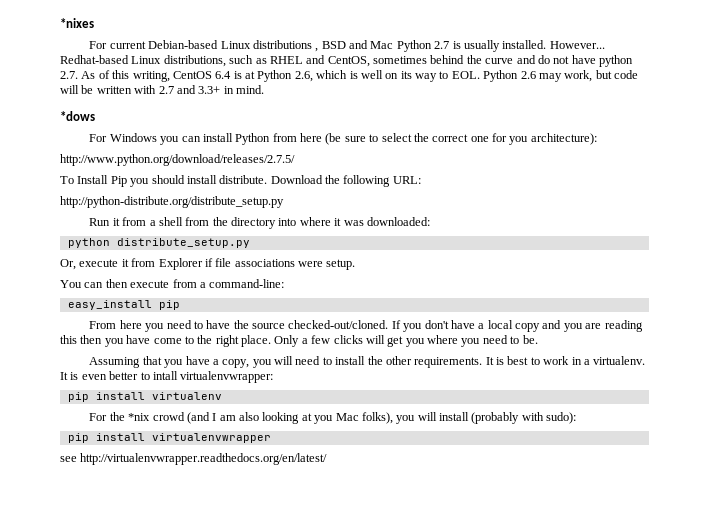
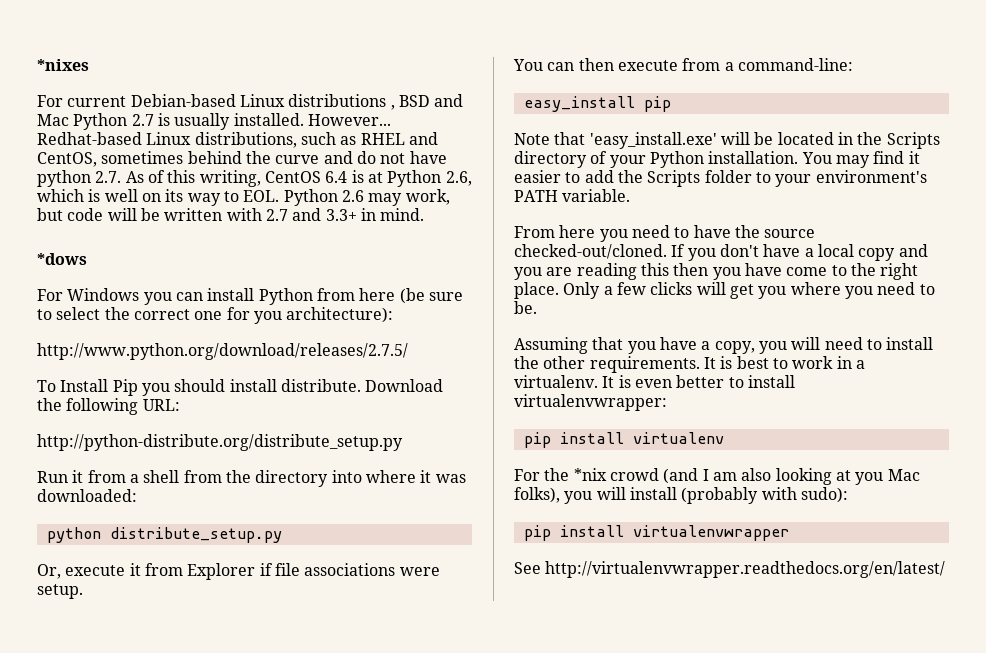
(180, 305) none -> [514,132,940,149] [514,151,920,168] [514,170,927,187] [514,189,631,202] // Note that 'easy_install.exe' will be located in the Scripts directory of your Python installation. You may find it easier to add the Scripts folder to your environment's PATH variable.
[152,371,178,380] intall -> [747,375,795,388] install
[60,456,77,462] see -> [514,562,541,574] See

